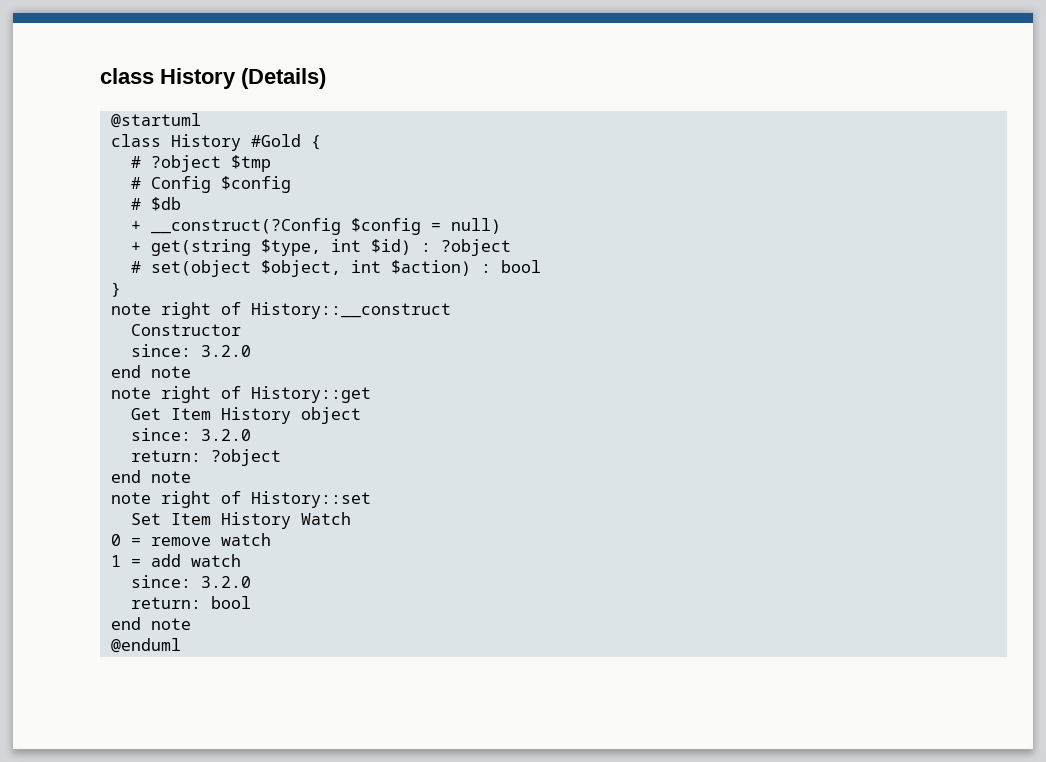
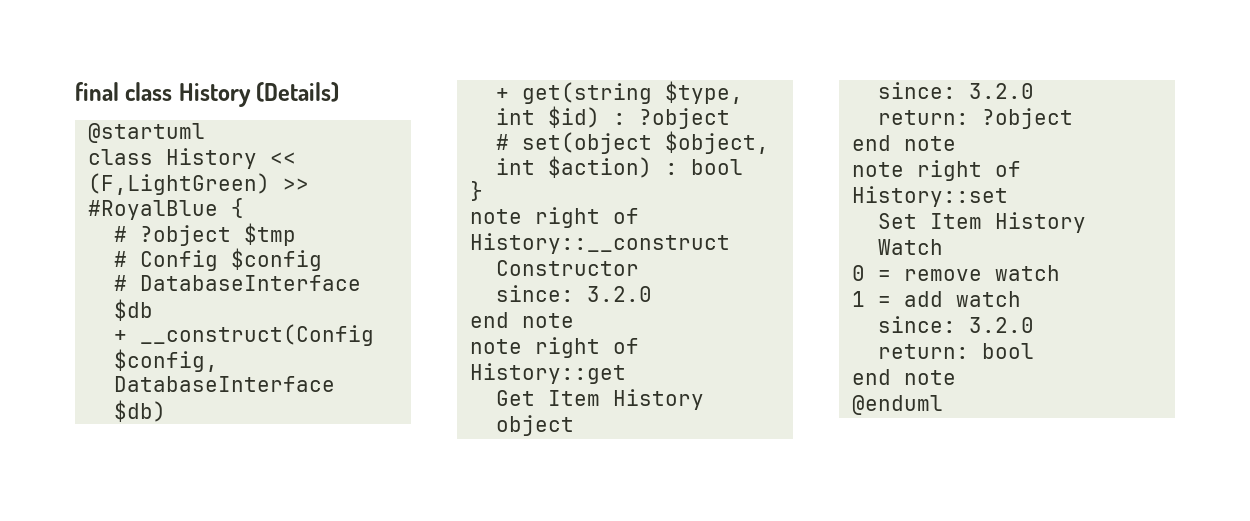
(100, 76) none -> [75,82,119,101] final
[251,134,302,147] #Gold -> [269,152,296,165] [87,173,309,195] [87,200,218,220] << (F,LightGreen) >> #RoyalBlue
(142, 204) none -> [139,275,361,291] DatabaseInterface
[151,218,502,235] __construct(?Config $config = null) -> [139,324,374,346] [113,349,218,372] [113,376,335,392] [113,400,166,422] __construct(Config $config, DatabaseInterface $db)

